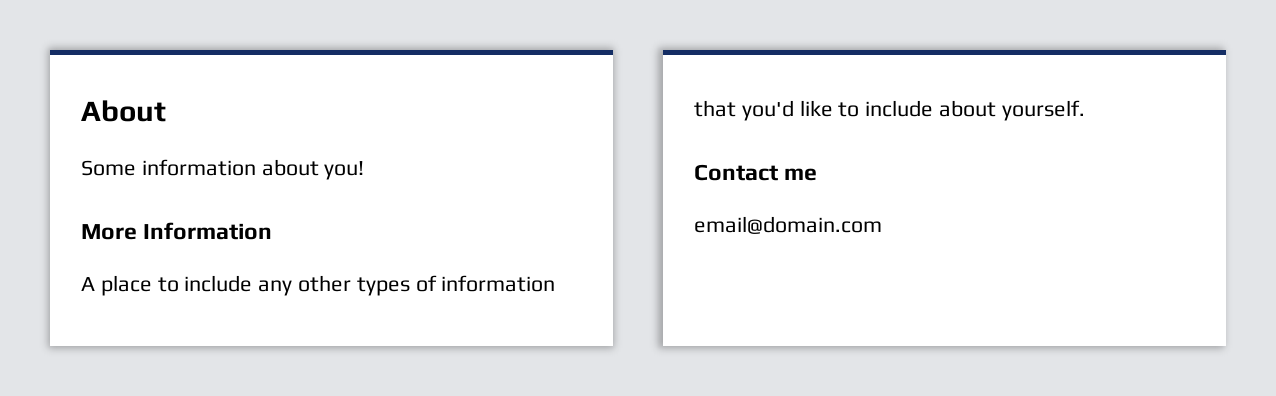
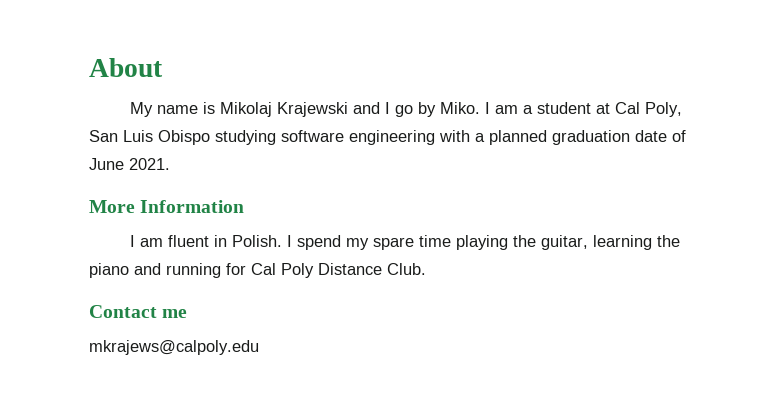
[81,159,365,180] [81,222,273,240] [81,275,556,296] [694,100,1085,121] Some information about you! // More Information // A place to include any other types of information that you'd like to include about yourself. -> [130,102,683,117] [89,130,686,145] [89,158,170,170] [89,200,245,213] [130,235,681,250] [89,263,426,278] My name is Mikolaj Krajewski and I go by Miko. I am a student at Cal Poly, San Luis Obispo studying software engineering with a planned graduation date of June 2021. // More Information // I am fluent in Polish. I spend my spare time playing the guitar, learning the piano and running for Cal Poly Distance Club.
[694,216,882,234] email@domain.com -> [89,340,259,355] mkrajews@calpoly.edu

